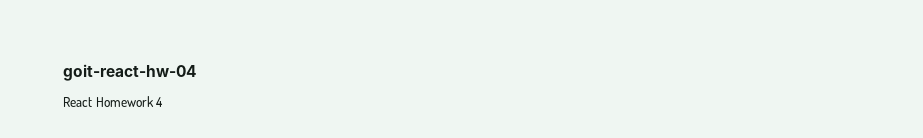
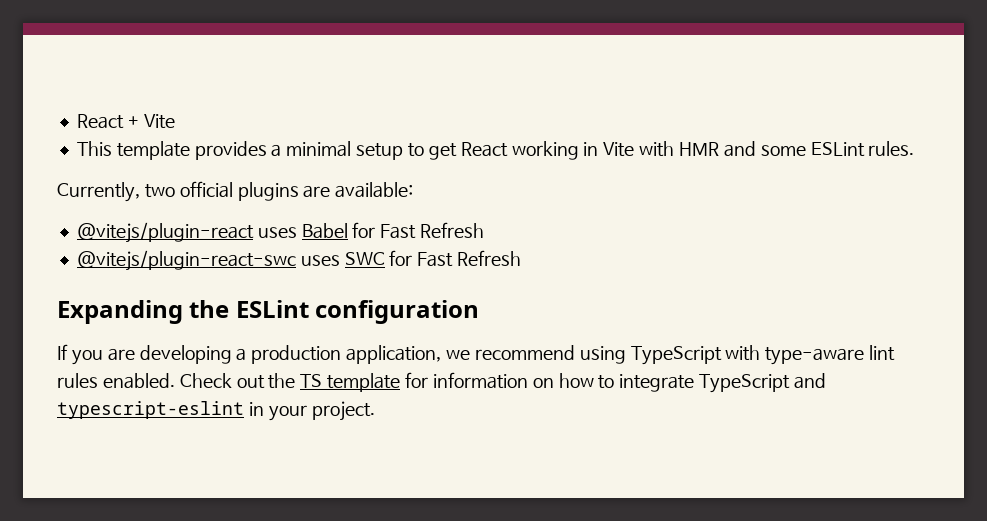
[63,64,196,81] [63,96,164,107] goit-react-hw-04 // React Homework 4 -> [76,114,175,129] [76,141,915,160] [57,181,414,202] [76,222,485,243] [76,250,522,271] [57,300,480,324] [57,344,896,365] [57,372,827,393] [57,401,375,421] React + Vite // This template provides a minimal setup to get React working in Vite with HMR and some ESLint rules. // Currently, two official plugins are available: // @vitejs/plugin-react uses Babel for Fast Refresh // @vitejs/plugin-react-swc uses SWC for Fast Refresh // Expanding the ESLint configuration // If you are developing a production application, we recommend using TypeScript with type-aware lint rules enabled. Check out the TS template for information on how to integrate TypeScript and typescript-eslint in your project.

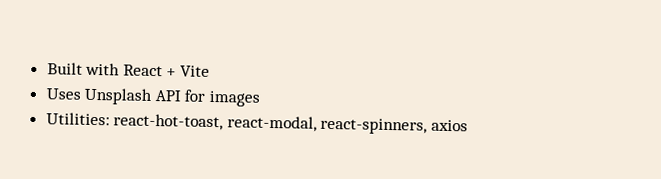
(76, 121) none -> [46,62,121,76] Built with
[76,141,915,160] [57,181,414,202] [76,222,485,243] [76,250,522,271] [57,300,480,324] [57,344,896,365] [57,372,827,393] [57,401,375,421] This template provides a minimal setup to get React working in Vite with HMR and some ESLint rules. // Currently, two official plugins are available: // @vitejs/plugin-react uses Babel for Fast Refresh // @vitejs/plugin-react-swc uses SWC for Fast Refresh // Expanding the ESLint configuration // If you are developing a production application, we recommend using TypeScript with type-aware lint rules enabled. Check out the TS template for information on how to integrate TypeScript and typescript-eslint in your project. -> [45,87,261,107] [45,112,469,135] Uses Unsplash API for images // Utilities: react-hot-toast, react-modal, react-spinners, axios

